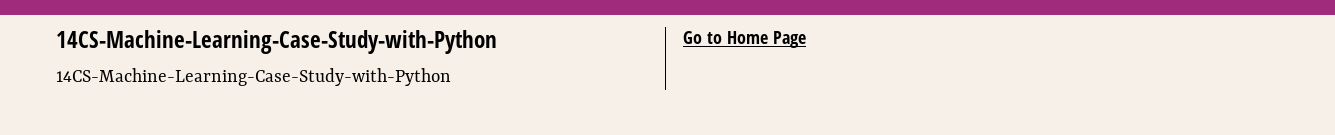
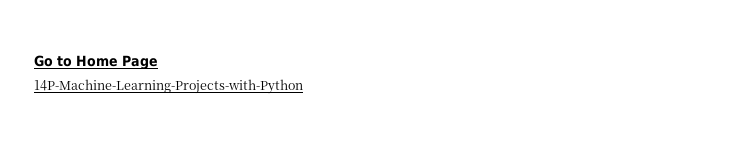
[56,30,497,54] [56,68,451,86] 14CS-Machine-Learning-Case-Study-with-Python // 14CS-Machine-Learning-Case-Study-with-Python // -> (34, 61) none
(806, 39) none -> [34,79,303,94] // 14P-Machine-Learning-Projects-with-Python

